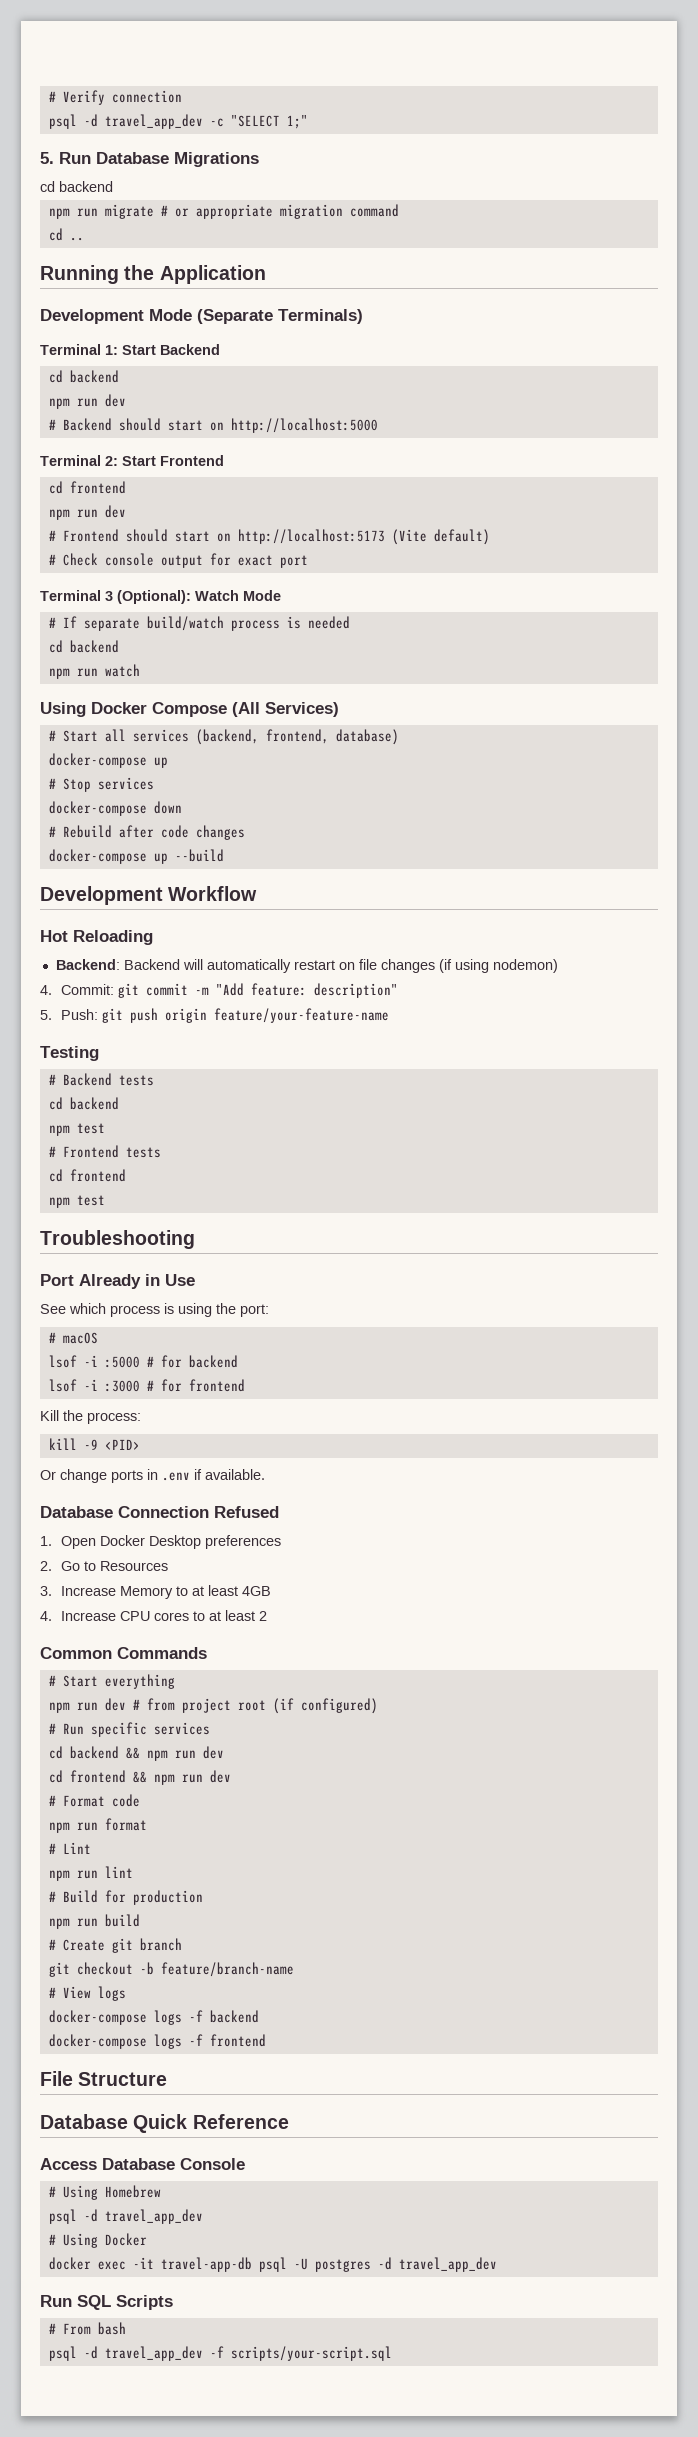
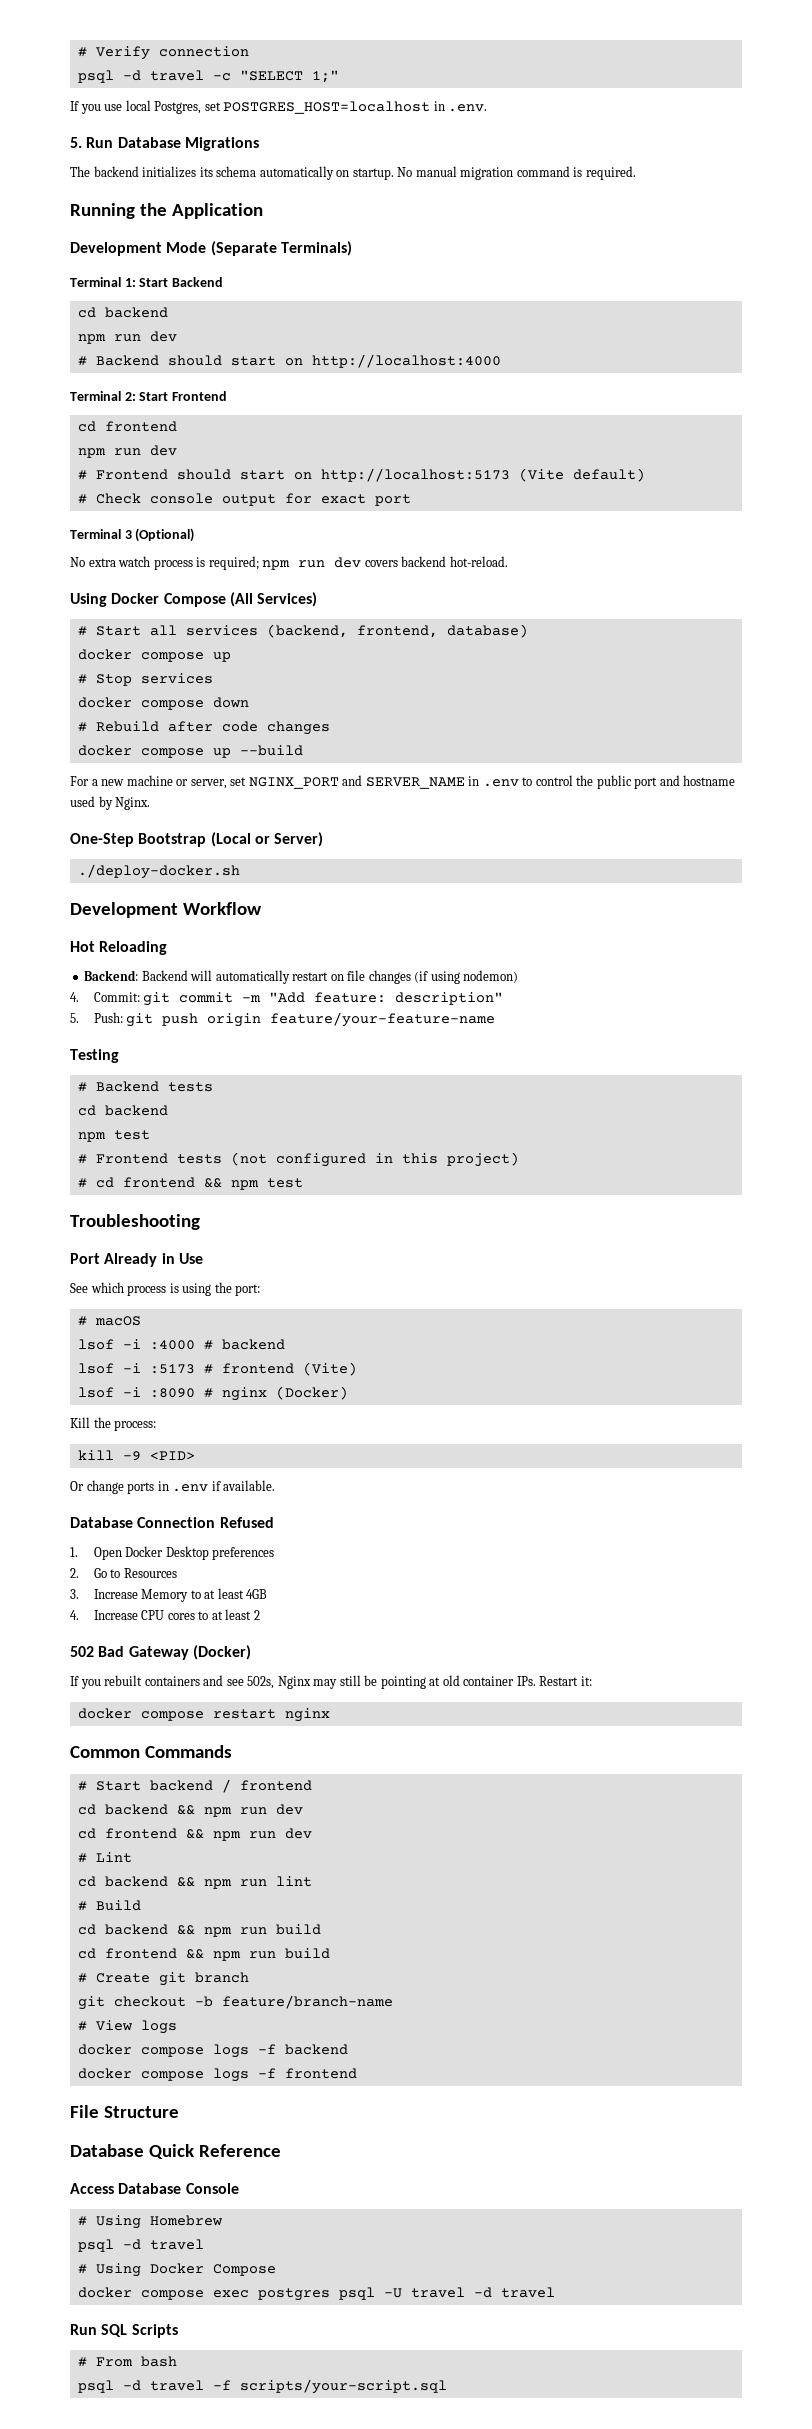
[104,114,203,129] travel_app_dev -> [149,70,204,81] travel
(308, 122) none -> [70,100,488,114] // If you use local Postgres, set POSTGRES_HOST=localhost in .env.
[40,181,113,192] [48,204,273,219] cd backend // npm run migrate # or appropriate -> [70,166,457,180] The backend initializes its schema automatically on startup. No manual
[48,228,84,241] // cd .. -> [573,166,636,180] is required.
[230,418,378,433] http://localhost:5000 -> [311,354,501,368] http://localhost:4000
[117,590,281,604] [48,616,350,631] [48,640,119,653] [48,664,140,679] (Optional): Watch Mode // # If separate build/watch process is needed // cd backend // npm run watch -> [135,528,195,542] [70,556,508,570] (Optional) // No extra watch process is required; npm run dev covers backend hot-reload.
[48,753,147,768] docker-compose -> [77,649,204,662] docker compose
[48,801,147,816] docker-compose -> [77,697,204,710] docker compose
[48,849,147,864] docker-compose -> [77,745,204,758] docker compose
(224, 855) none -> [70,775,736,789] [70,796,151,810] [70,832,324,847] [77,864,240,879] // For a new machine or server, set NGINX_PORT and SERVER_NAME in .env to control the public port and hostname used by Nginx. // One-Step Bootstrap (Local or Server) // ./deploy-docker.sh
[48,1169,126,1182] // cd frontend // -> [230,1152,519,1167] [77,1177,222,1188] (not configured in this project) // # cd frontend &&
[104,1355,182,1368] :5000 # for -> [149,1340,213,1350] :4000 #
[104,1379,245,1392] :3000 # for frontend -> [149,1362,357,1376] [77,1386,348,1401] :5173 # frontend (Vite) // lsof -i :8090 # nginx (Docker)
[40,1647,207,1659] [48,1674,175,1689] [48,1698,378,1714] [48,1722,210,1737] Common Commands // # Start everything // npm run dev # from project root (if configured) // # Run specific services -> [70,1645,251,1660] [70,1675,592,1689] [77,1708,330,1722] [70,1745,232,1758] [77,1779,312,1793] 502 Bad Gateway (Docker) // If you rebuilt containers and see 502s, Nginx may still be pointing at old container IPs. Restart it: // docker compose restart nginx // Common Commands // # Start backend / frontend
[48,1794,140,1807] [48,1818,147,1833] // # Format code // npm run format -> (312, 1833) none
(91, 1848) none -> [77,1876,195,1887] cd backend &&
[104,1890,203,1905] for production // -> [77,1924,321,1937] [77,1948,204,1959] // cd backend && npm run build // cd frontend &&
[48,2010,147,2025] docker-compose -> [77,2044,204,2057] docker compose
[48,2034,147,2049] docker-compose -> [77,2068,204,2081] docker compose
[104,2209,203,2224] travel_app_dev -> [149,2239,204,2250] travel
[48,2257,497,2272] // docker exec -it travel-app-db psql -U postgres -d travel_app_dev -> [212,2264,276,2276] [77,2287,555,2301] Compose // docker compose exec postgres psql -U travel -d travel
[104,2346,203,2361] travel_app_dev -> [149,2380,204,2391] travel

